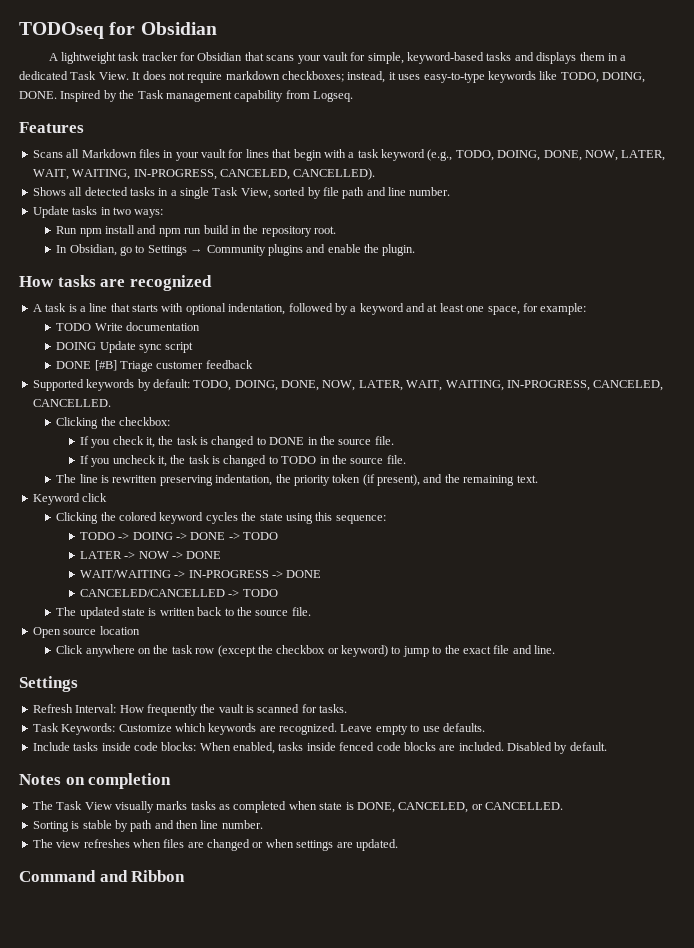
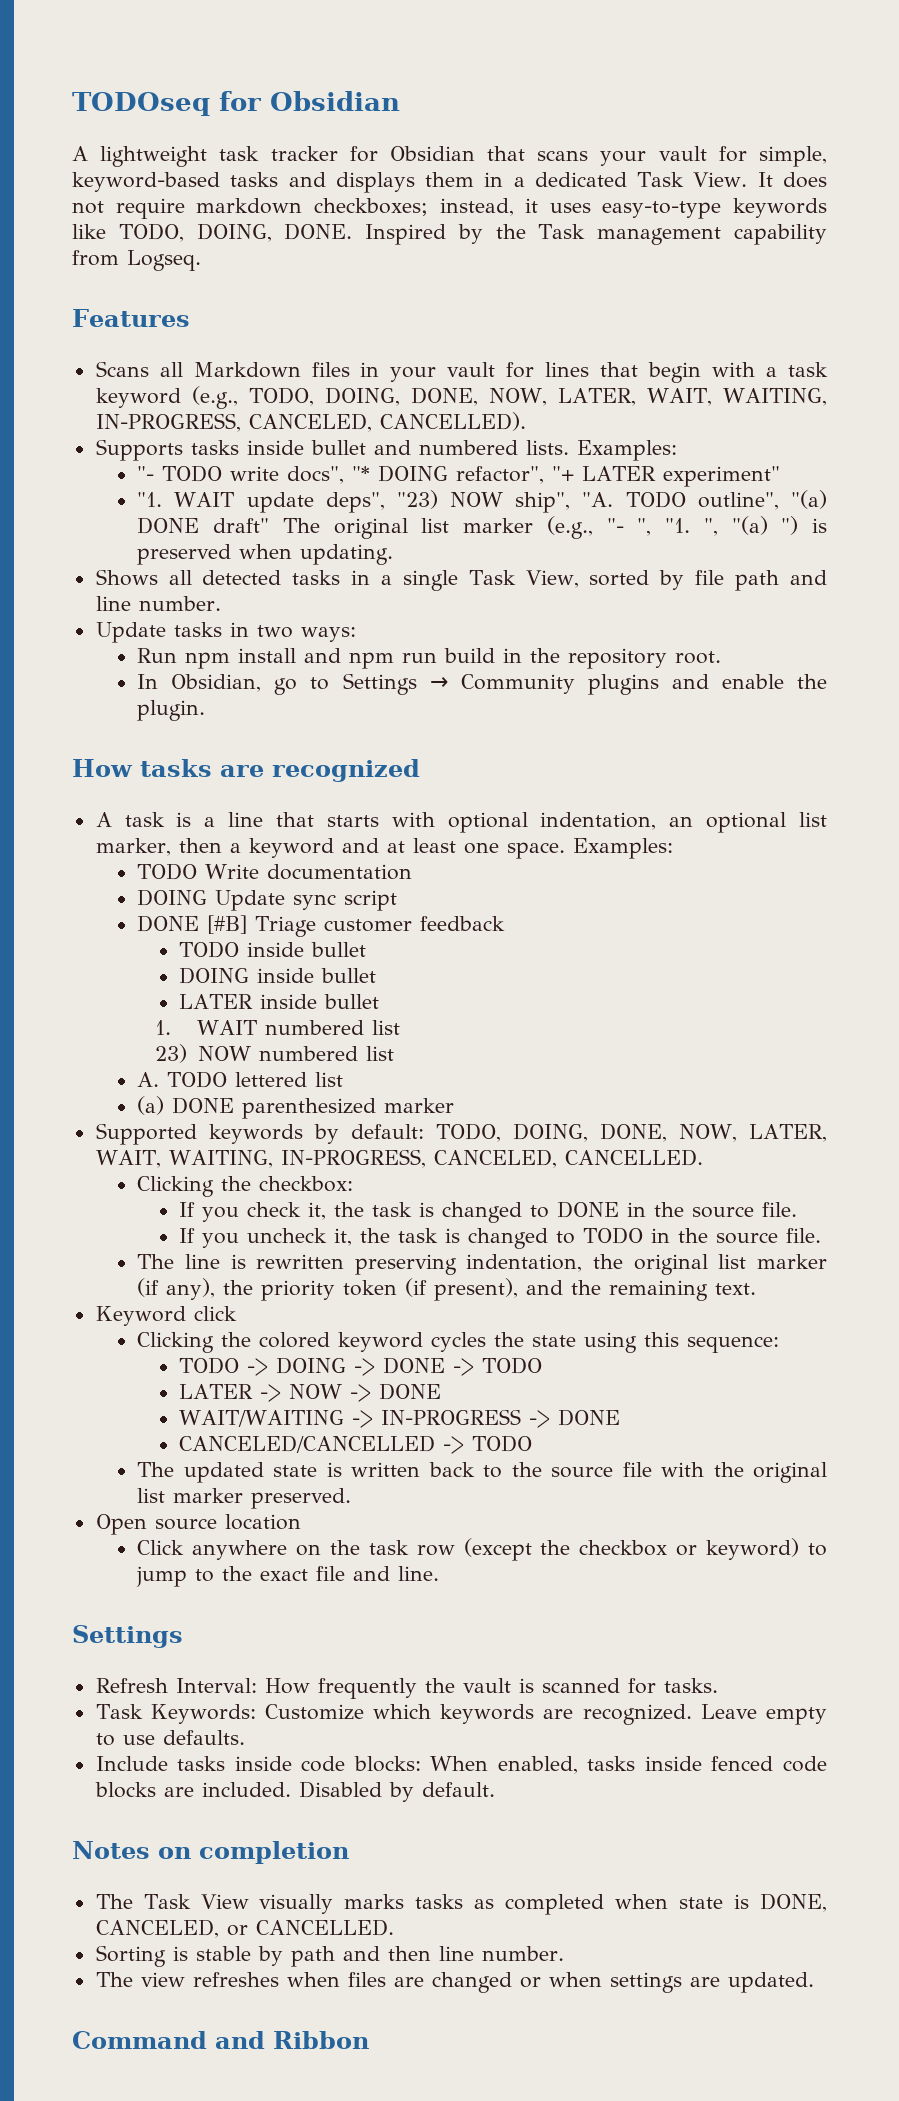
(376, 174) none -> [95,439,677,461] [137,465,781,487] [137,490,827,513] [137,516,828,539] [137,544,394,565] // Supports tasks inside bullet and numbered lists. Examples: // "- TODO write docs", "* DOING refactor", "+ LATER experiment" // "1. WAIT update deps", "23) NOW ship", "A. TODO outline", "(a) DONE draft" The original list marker (e.g., "- ", "1. ", "(a) ") is preserved when updating.
[288,303,348,315] followed by -> [669,812,827,833] [95,838,222,856] an optional list marker, then
[487,303,587,315] space, for example: -> [506,838,673,859] space. Examples:
(253, 364) none -> [178,941,366,958] [178,967,376,984] [178,994,379,1009] [155,1020,400,1035] [155,1044,394,1063] [137,1071,344,1088] [137,1096,455,1119] // TODO inside bullet // DOING inside bullet // LATER inside bullet // 1. WAIT numbered list // 23) NOW numbered list // A. TODO lettered list // (a) DONE parenthesized marker
(291, 478) none -> [633,1254,827,1275] [137,1278,254,1300] original list marker (if any), the
[291,607,311,616] file. -> [622,1462,827,1483] [137,1488,352,1509] file with the original list marker preserved.

